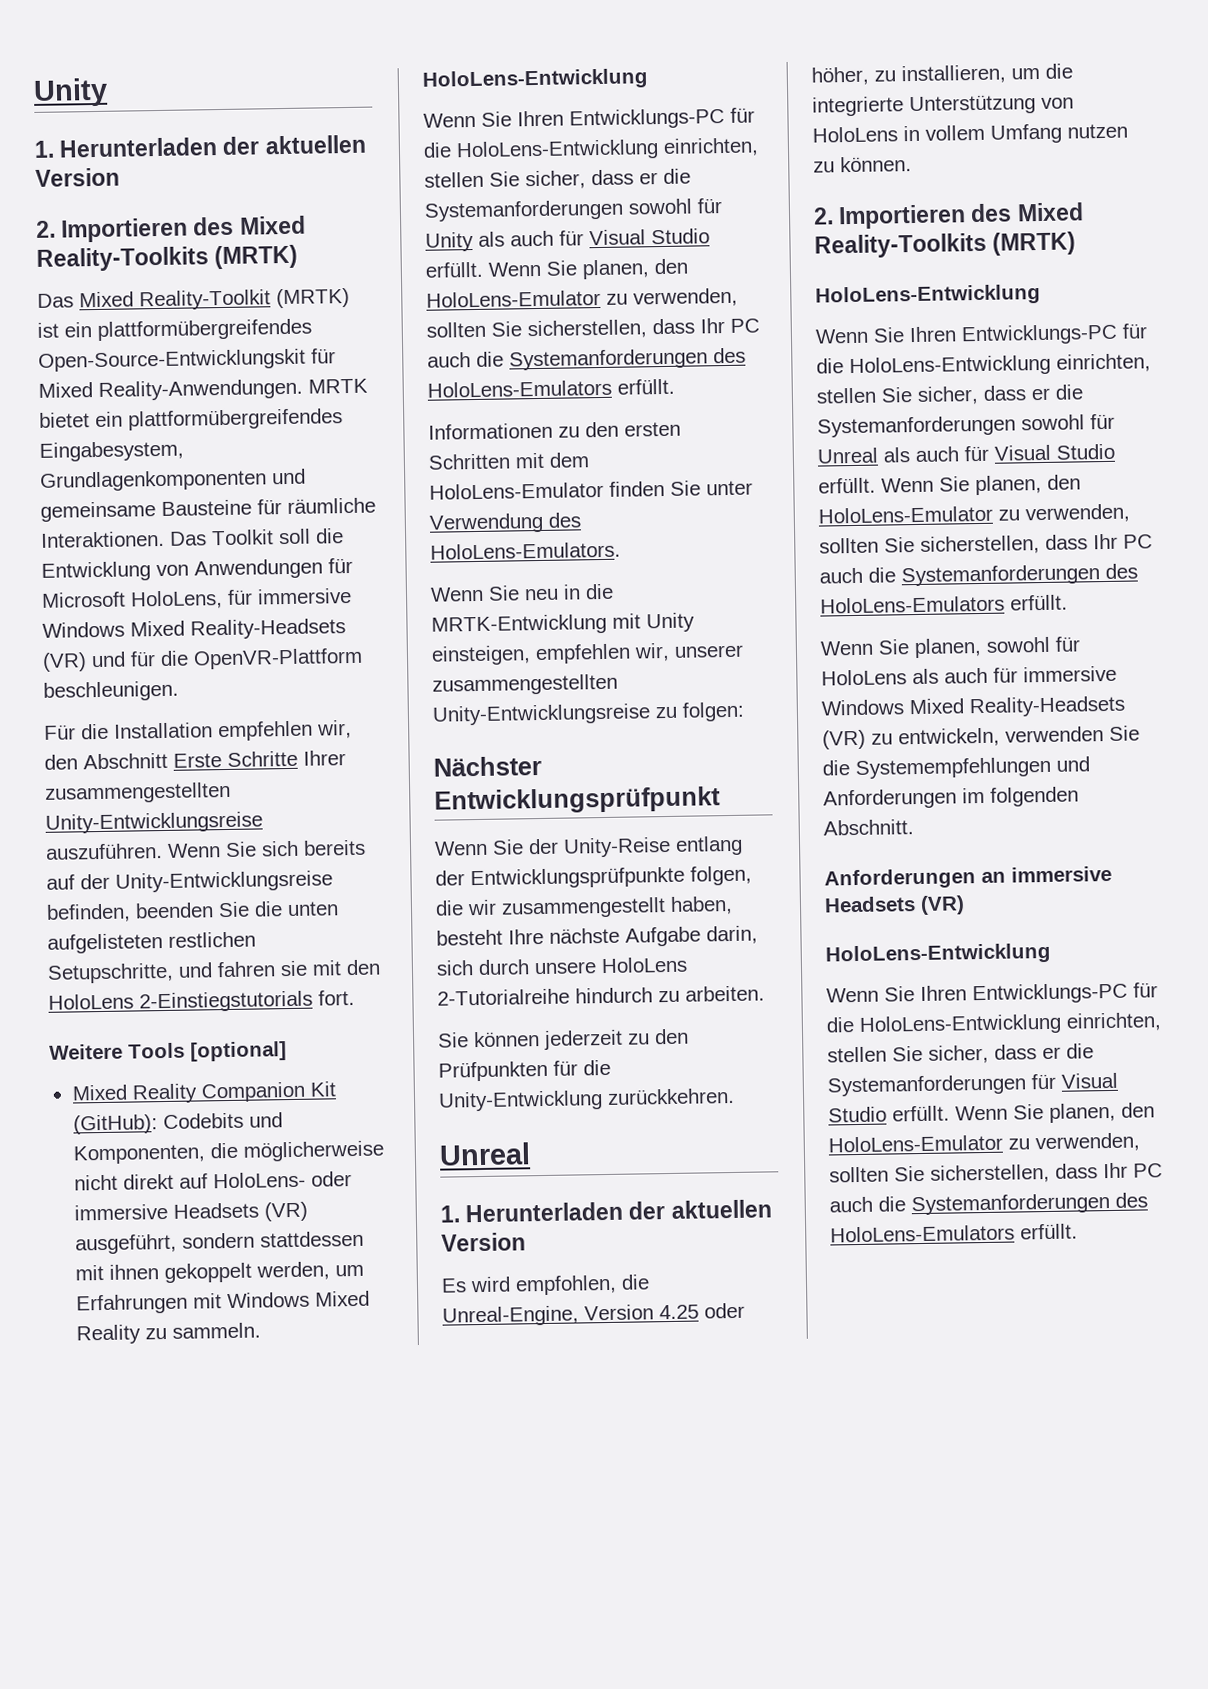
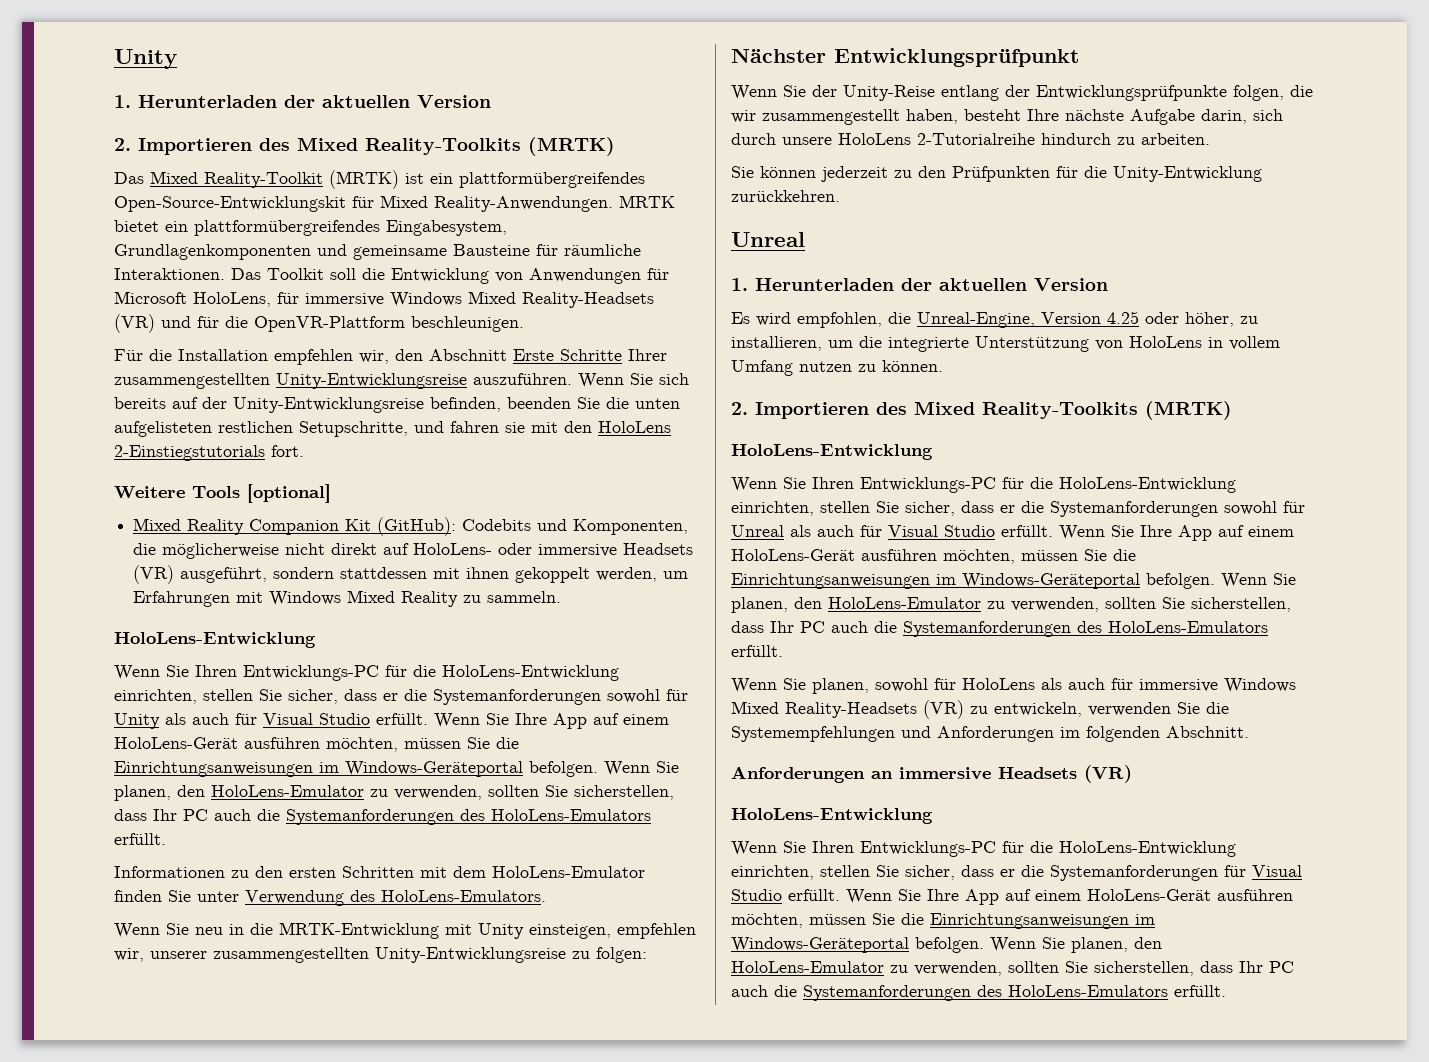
(577, 268) none -> [515,713,669,729] [114,737,519,752] [114,761,679,777] Ihre App auf einem HoloLens-Gerät ausführen möchten, müssen Sie die Einrichtungsanweisungen im Windows-Geräteportal befolgen. Wenn Sie
(970, 484) none -> [1140,525,1294,541] [731,549,1136,564] [731,573,1296,589] Ihre App auf einem HoloLens-Gerät ausführen möchten, müssen Sie die Einrichtungsanweisungen im Windows-Geräteportal befolgen. Wenn Sie
(1044, 1112) none -> [927,889,1293,905] [731,913,1155,929] [731,937,1065,953] Ihre App auf einem HoloLens-Gerät ausführen möchten, müssen Sie die Einrichtungsanweisungen im Windows-Geräteportal befolgen. Wenn Sie

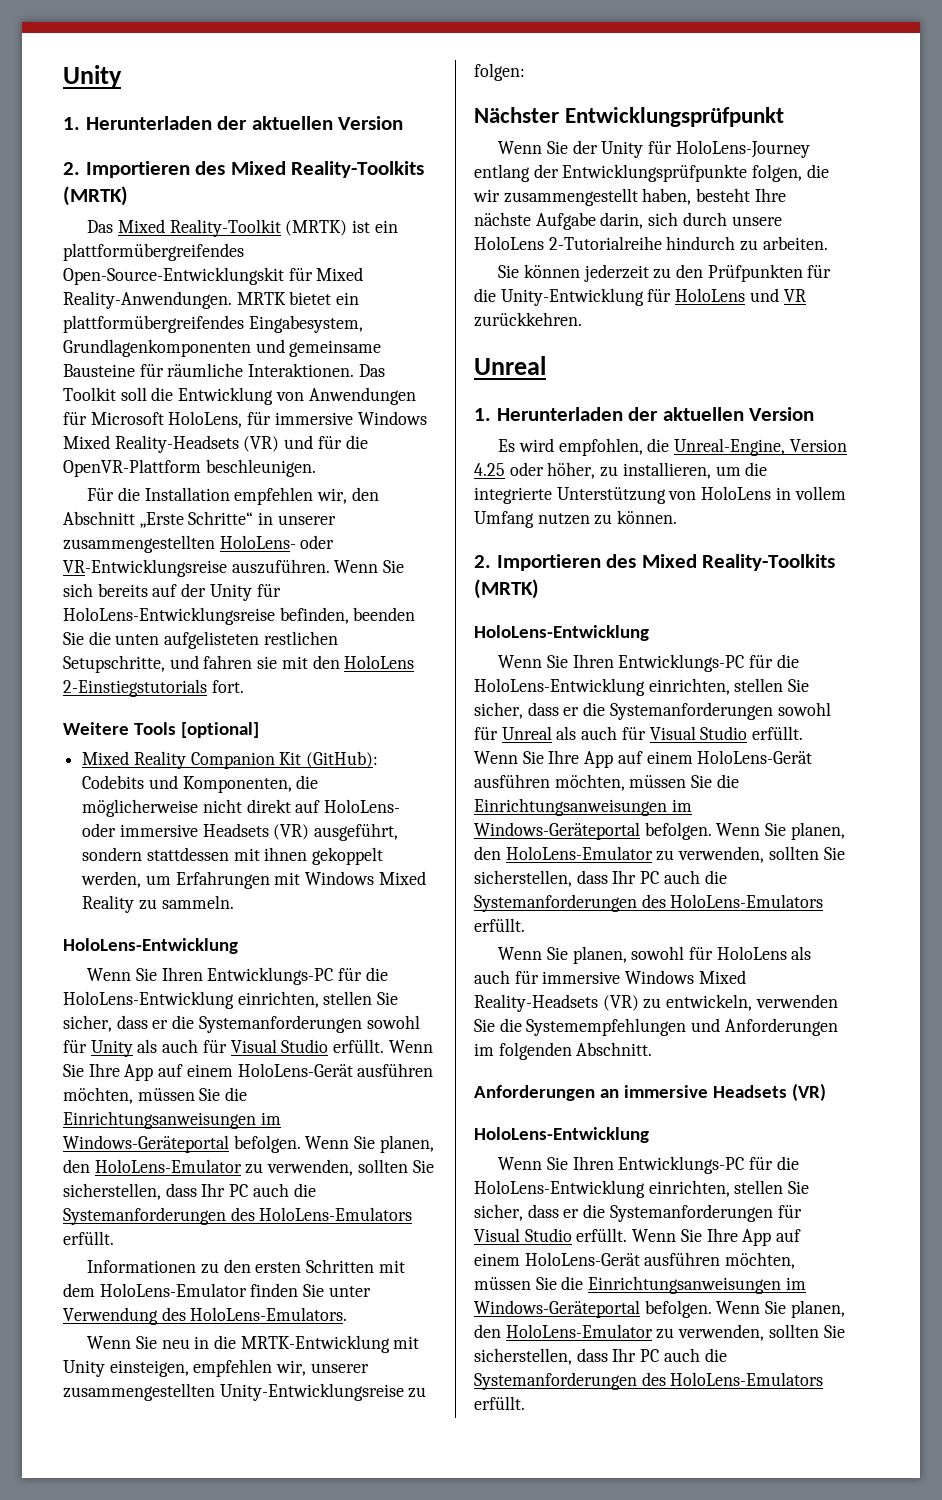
[513,349,667,361] [114,373,467,389] Erste Schritte Ihrer zusammengestellten Unity-Entwicklungsreise -> [139,511,336,528] [63,535,335,553] [63,559,227,577] „Erste Schritte“ in unserer zusammengestellten HoloLens- oder VR-Entwicklungsreise
[233,397,424,413] Unity-Entwicklungsreise -> [209,584,281,601] [63,607,275,625] Unity für HoloLens-Entwicklungsreise
[843,85,935,101] Unity-Reise -> [601,140,810,158] Unity für HoloLens-Journey
(1262, 174) none -> [647,288,806,302] für HoloLens und VR

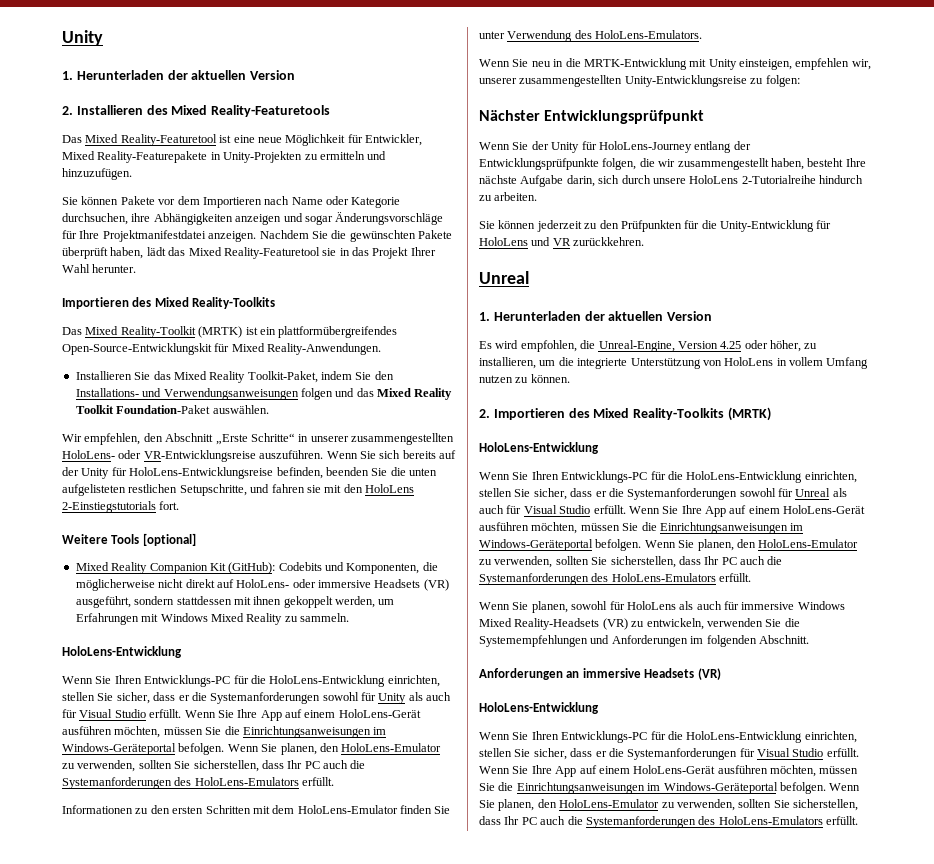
[85,161,425,178] [63,186,128,206] Importieren des Mixed Reality-Toolkits (MRTK) -> [76,105,331,117] [62,134,422,146] [62,151,387,163] [62,168,132,180] [62,196,401,208] [62,212,444,225] [62,230,452,242] [62,247,436,259] [62,264,137,273] [62,297,276,309] Installieren des Mixed Reality-Featuretools // Das Mixed Reality-Featuretool ist eine neue Möglichkeit für Entwickler, Mixed Reality-Featurepakete in Unity-Projekten zu ermitteln und hinzuzufügen. // Sie können Pakete vor dem Importieren nach Name oder Kategorie durchsuchen, ihre Abhängigkeiten anzeigen und sogar Änderungsvorschläge für Ihre Projektmanifestdatei anzeigen. Nachdem Sie die gewünschten Pakete überprüft haben, lädt das Mixed Reality-Featuretool sie in das Projekt Ihrer Wahl herunter. // Importieren des Mixed Reality-Toolkits
[236,291,360,305] [63,315,363,333] [63,339,382,357] [63,363,385,377] [63,387,416,405] [63,411,427,428] [63,435,368,453] [63,459,316,477] [87,487,348,505] MRTK bietet ein plattformübergreifendes Eingabesystem, Grundlagenkomponenten und gemeinsame Bausteine für räumliche Interaktionen. Das Toolkit soll die Entwicklung von Anwendungen für Microsoft HoloLens, für immersive Windows Mixed Reality-Headsets (VR) und für die OpenVR-Plattform beschleunigen. // Für die Installation empfehlen wir, -> [75,371,394,383] [75,388,453,400] [75,405,269,414] [62,433,141,445] // Installieren Sie das Mixed Reality Toolkit-Paket, indem Sie den Installations- und Verwendungsanweisungen folgen und das Mixed Reality Toolkit Foundation-Paket auswählen. // Wir empfehlen,

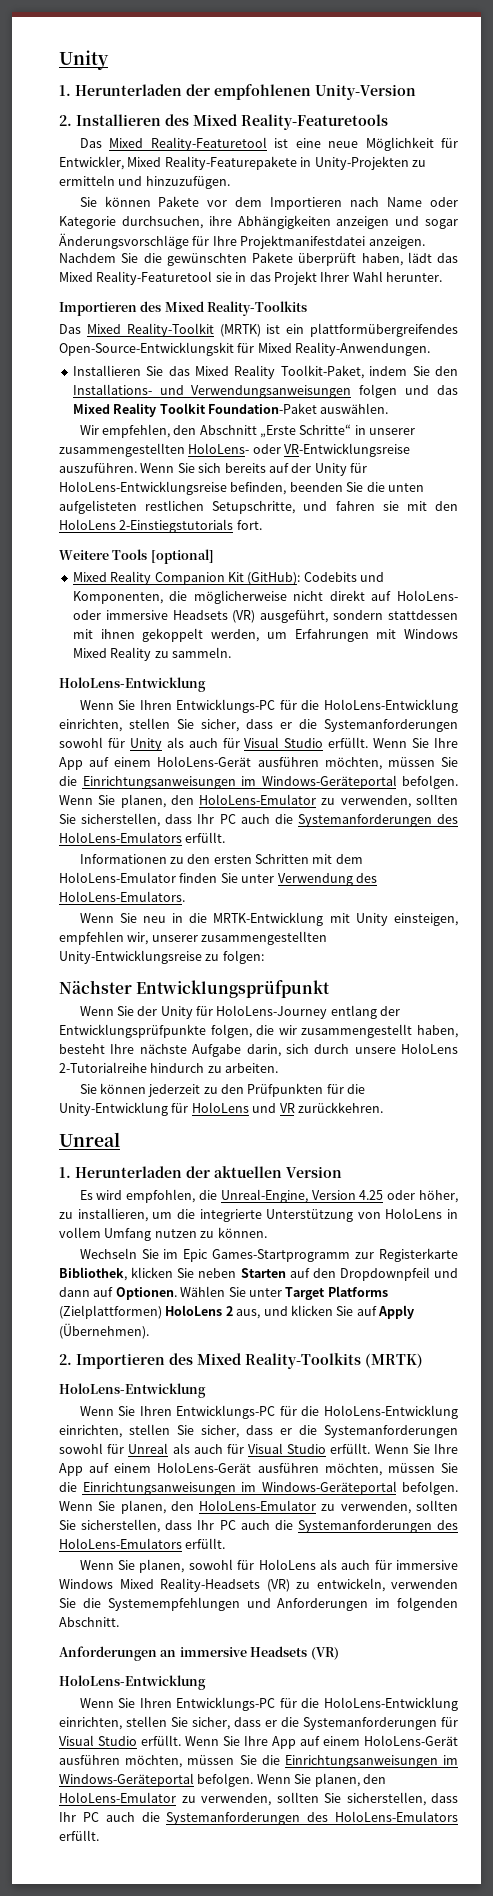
[191,70,296,80] aktuellen Version -> [214,84,416,100] empfohlenen Unity-Version
(570, 378) none -> [79,1248,458,1262] [59,1267,458,1281] [59,1286,388,1300] [59,1305,414,1319] [59,1323,149,1339] // Wechseln Sie im Epic Games-Startprogramm zur Registerkarte Bibliothek, klicken Sie neben Starten auf den Dropdownpfeil und dann auf Optionen. Wählen Sie unter Target Platforms (Zielplattformen) HoloLens 2 aus, und klicken Sie auf Apply (Übernehmen).

